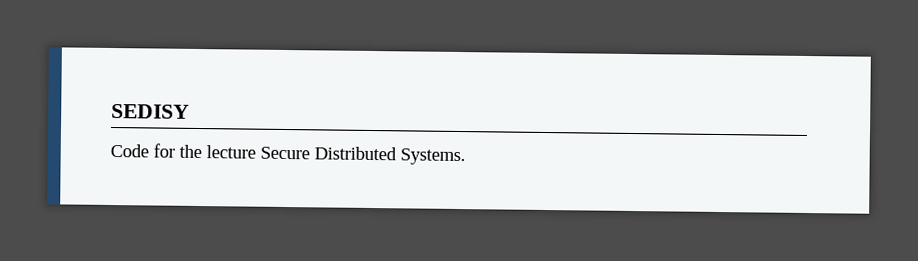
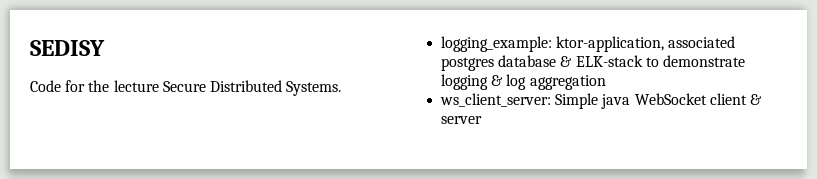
(466, 157) none -> [441,36,736,52] [441,55,745,71] [441,74,606,90] [440,93,762,109] [441,116,483,124] // logging_example: ktor-application, associated postgres database & ELK-stack to demonstrate logging & log aggregation // ws_client_server: Simple java WebSocket client & server

